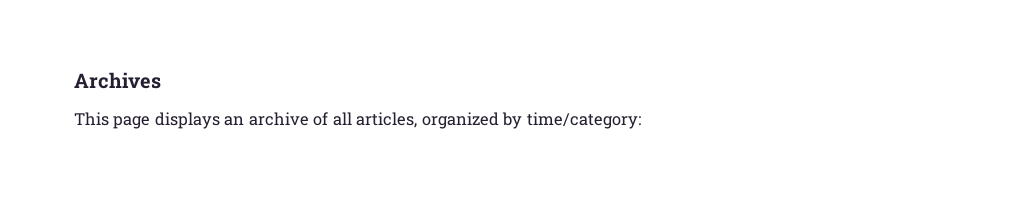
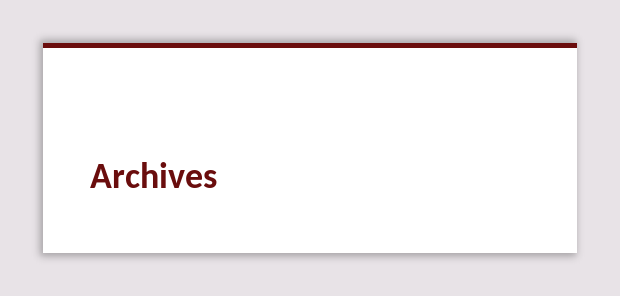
[74,112,641,129] // This page displays an archive of all articles, organized by time/category: -> (217, 175) none

